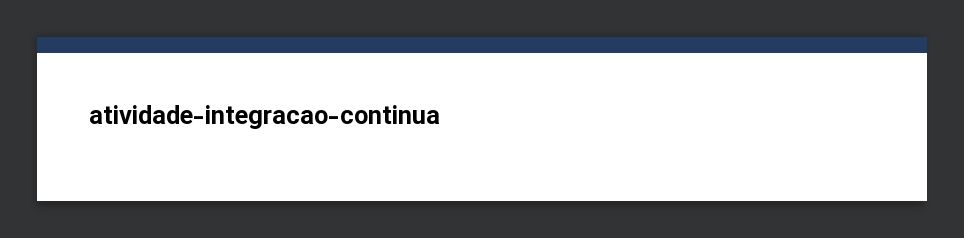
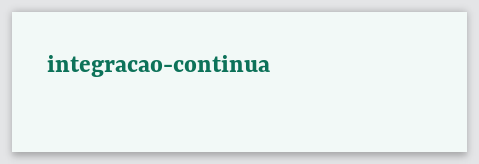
[89,105,440,129] atividade-integracao-continua -> [47,55,270,77] integracao-continua

